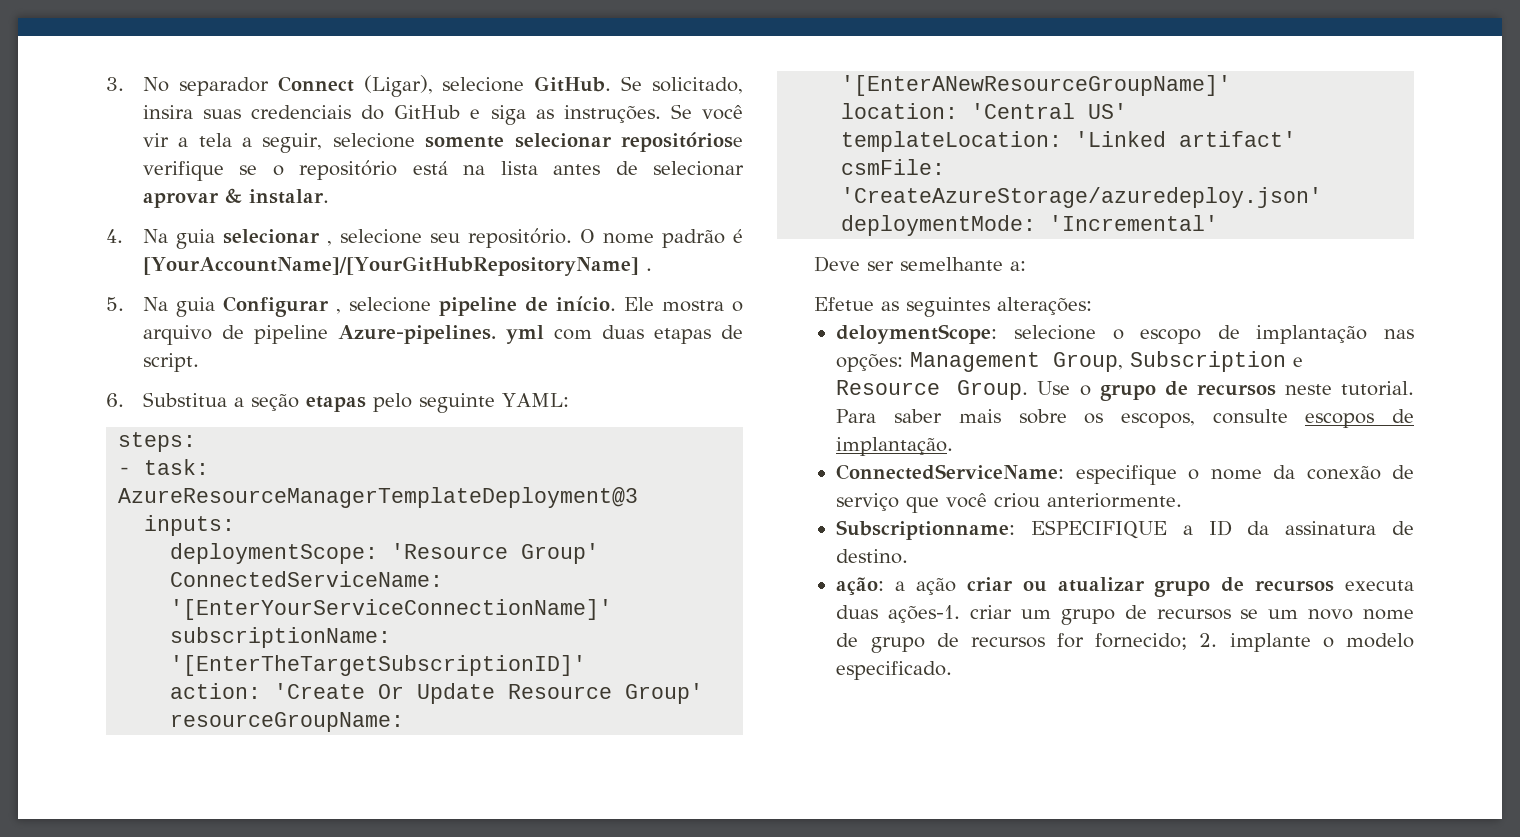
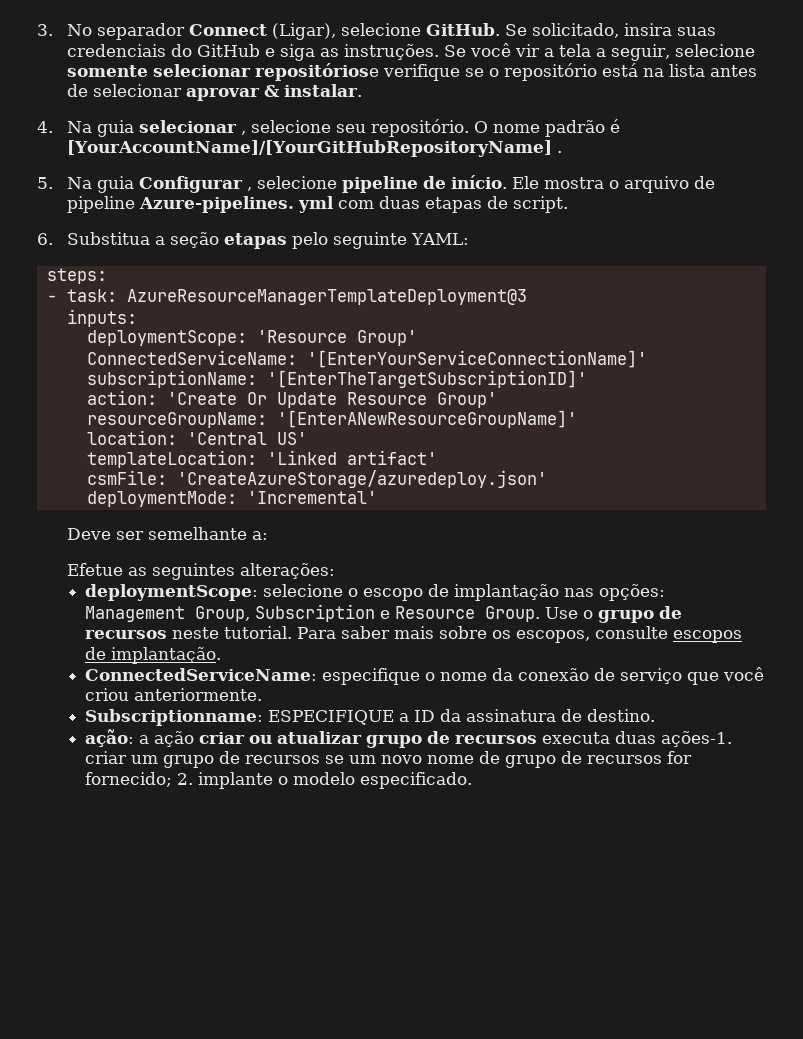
[836,324,998,344] deloymentScope: -> [85,584,259,601] deploymentScope:

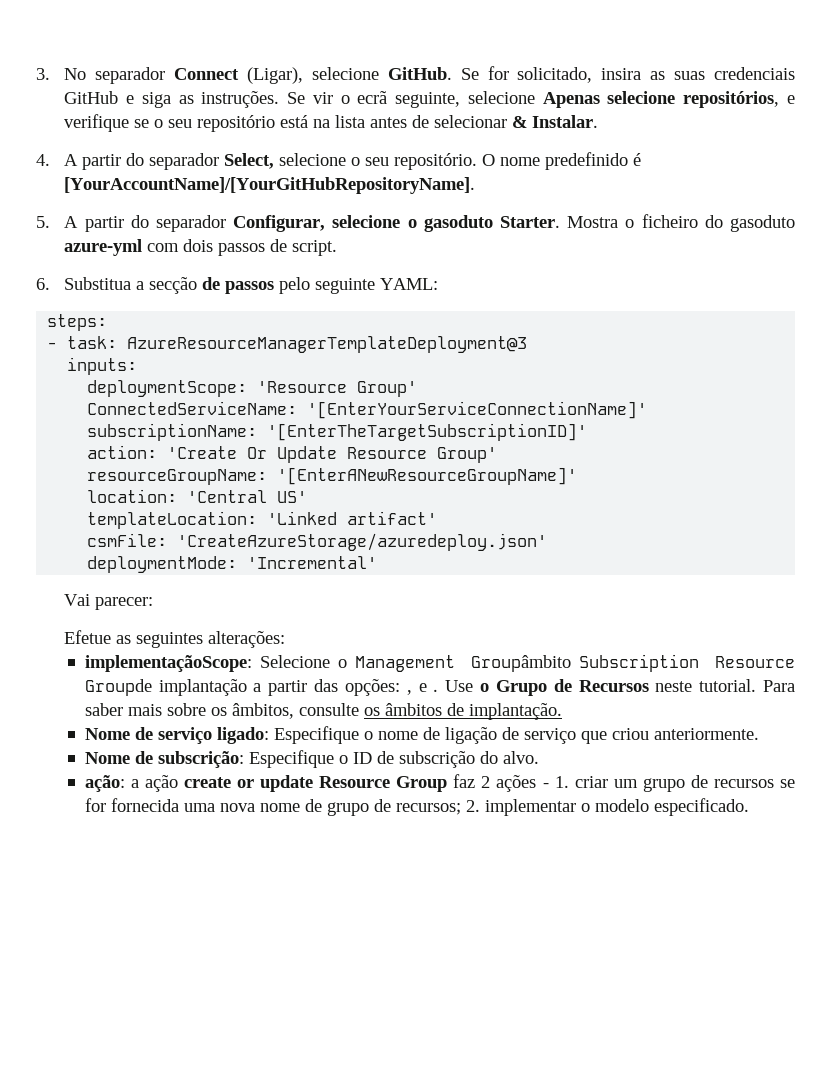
(528, 30) none -> [487,66,509,80] for
(673, 29) none -> [650,71,666,80] as
[171,44,193,57] do -> (795, 73) none
[470,43,756,61] [67,63,380,81] você vir a tela a seguir, selecione somente selecionar repositóriose -> [312,91,795,108] vir o ecrã seguinte, selecione Apenas selecione repositórios, e
(500, 72) none -> [168,119,193,128] seu
[186,84,363,101] [37,119,621,137] [67,140,563,157] [37,175,716,193] [67,196,483,213] aprovar & instalar. // 4. Na guia selecionar , selecione seu repositório. O nome padrão é [YourAccountName]/[YourGitHubRepositoryName] . // 5. Na guia Configurar , selecione pipeline de início. Ele mostra o arquivo de pipeline Azure-pipelines. yml com duas etapas -> [512,115,599,128] [36,152,642,170] [64,177,476,194] [36,214,795,232] [64,239,266,256] & Instalar. // 4. A partir do separador Select, selecione o seu repositório. O nome predefinido é [YourAccountName]/[YourGitHubRepositoryName]. // 5. A partir do separador Configurar, selecione o gasoduto Starter. Mostra o ficheiro do gasoduto azure-yml com dois passos
[170,232,288,249] seção etapas -> [149,277,275,294] secção de passos
[67,527,269,540] Deve ser semelhante a: -> [64,594,154,610] Vai parecer:
[85,584,666,601] [85,604,683,623] [85,630,168,639] deploymentScope: selecione o escopo de implantação nas opções: Management Group, Subscription e Resource Group. Use o grupo de recursos -> [84,654,795,672] [84,679,649,696] implementaçãoScope: Selecione o Management Groupâmbito Subscription Resource Groupde implantação a partir das opções: , e . Use o Grupo de Recursos
[516,626,743,643] [85,647,222,664] [85,668,590,685] escopos, consulte escopos de implantação. // ConnectedServiceName: especifique o nome da conexão -> [231,703,562,720] [84,726,497,744] âmbitos, consulte os âmbitos de implantação. // Nome de serviço ligado: Especifique o nome de ligação
[723,667,765,681] você -> (607, 737) none
[85,709,656,726] [85,729,733,748] Subscriptionname: ESPECIFIQUE a ID da assinatura de destino. // ação: a ação criar ou atualizar grupo de recursos executa duas ações-1. -> [84,750,539,768] [84,774,569,792] Nome de subscrição: Especifique o ID de subscrição do alvo. // ação: a ação create or update Resource Group faz 2 ações - 1.
[349,751,693,768] [85,772,274,789] um novo nome de grupo de recursos for fornecido; 2. implante -> [84,798,576,816] for fornecida uma nova nome de grupo de recursos; 2. implementar

